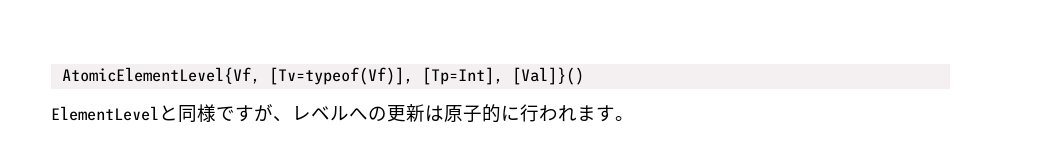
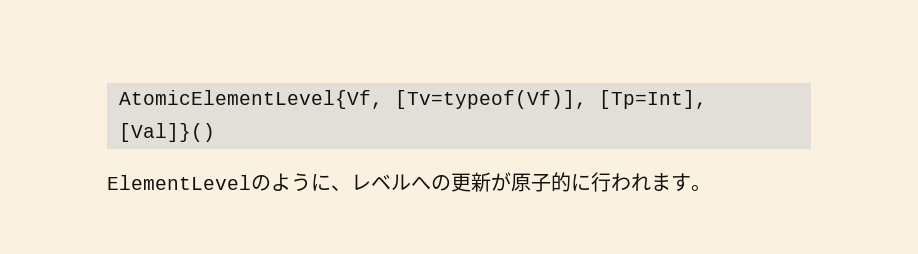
[159,104,273,123] と同様ですが -> [251,173,331,191] のように
[425,105,444,122] は -> [491,172,511,191] が

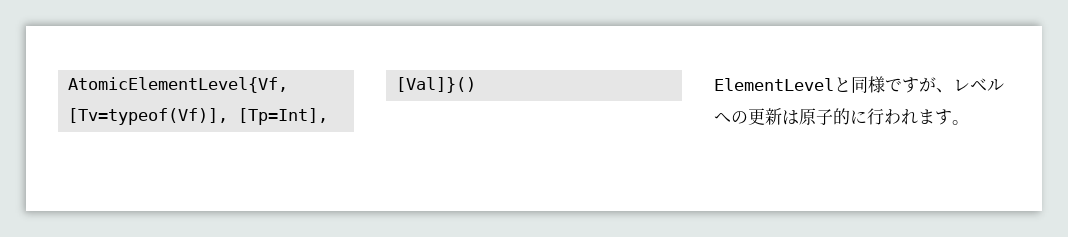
[251,173,331,191] のように -> [834,76,936,93] と同様ですが
[491,172,511,191] が -> [782,110,799,125] は

